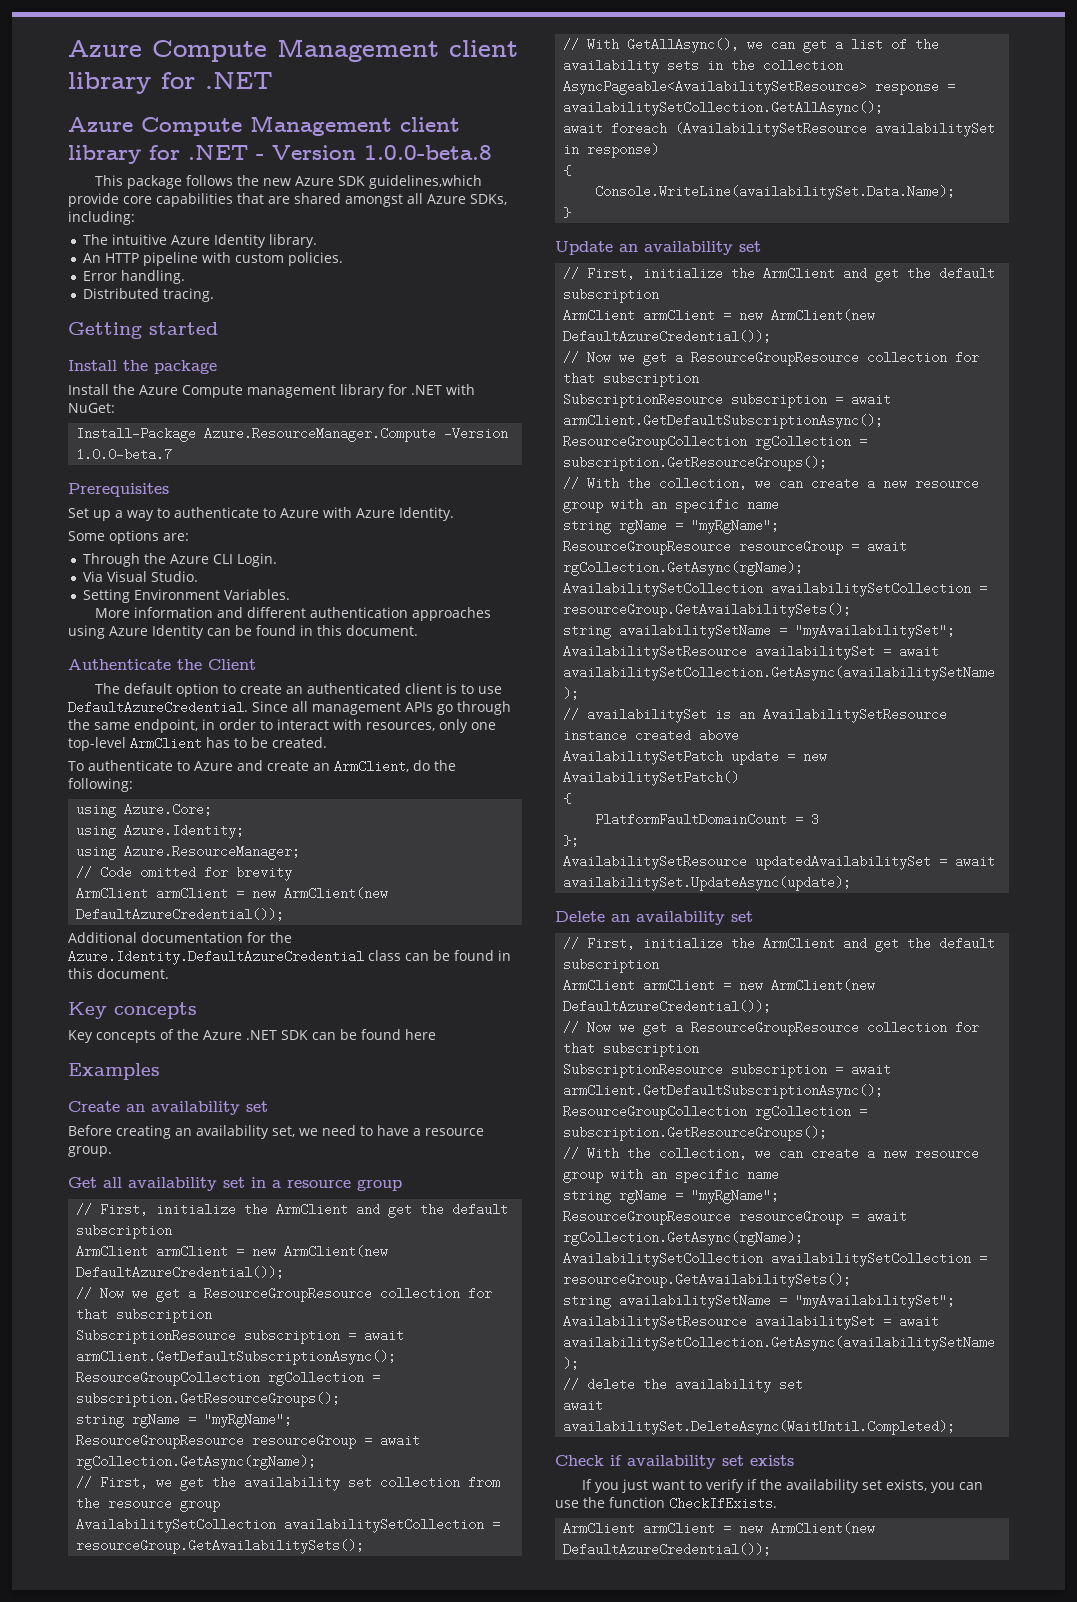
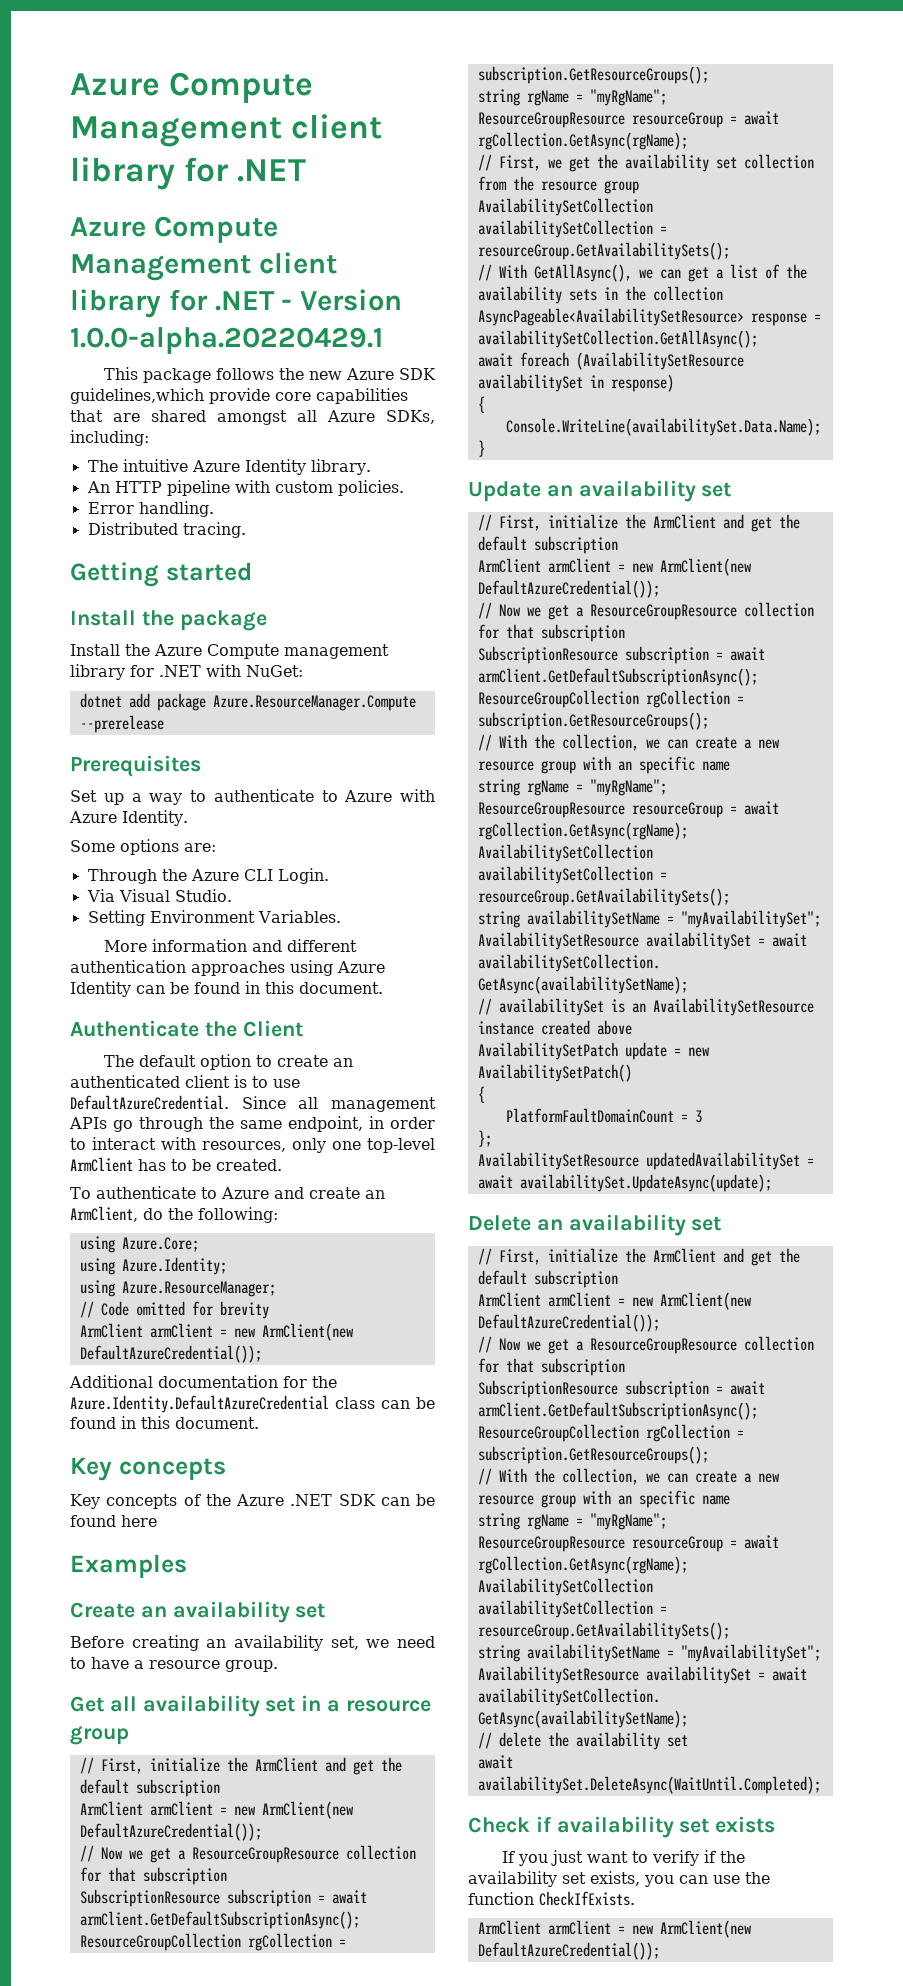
[364,145,492,160] 1.0.0-beta.8 -> [70,327,383,354] 1.0.0-alpha.20220429.1
[76,427,509,442] [76,448,173,461] Install-Package Azure.ResourceManager.Compute -Version 1.0.0-beta.7 -> [79,693,416,711] [79,715,164,733] dotnet add package Azure.ResourceManager.Compute --prerelease

